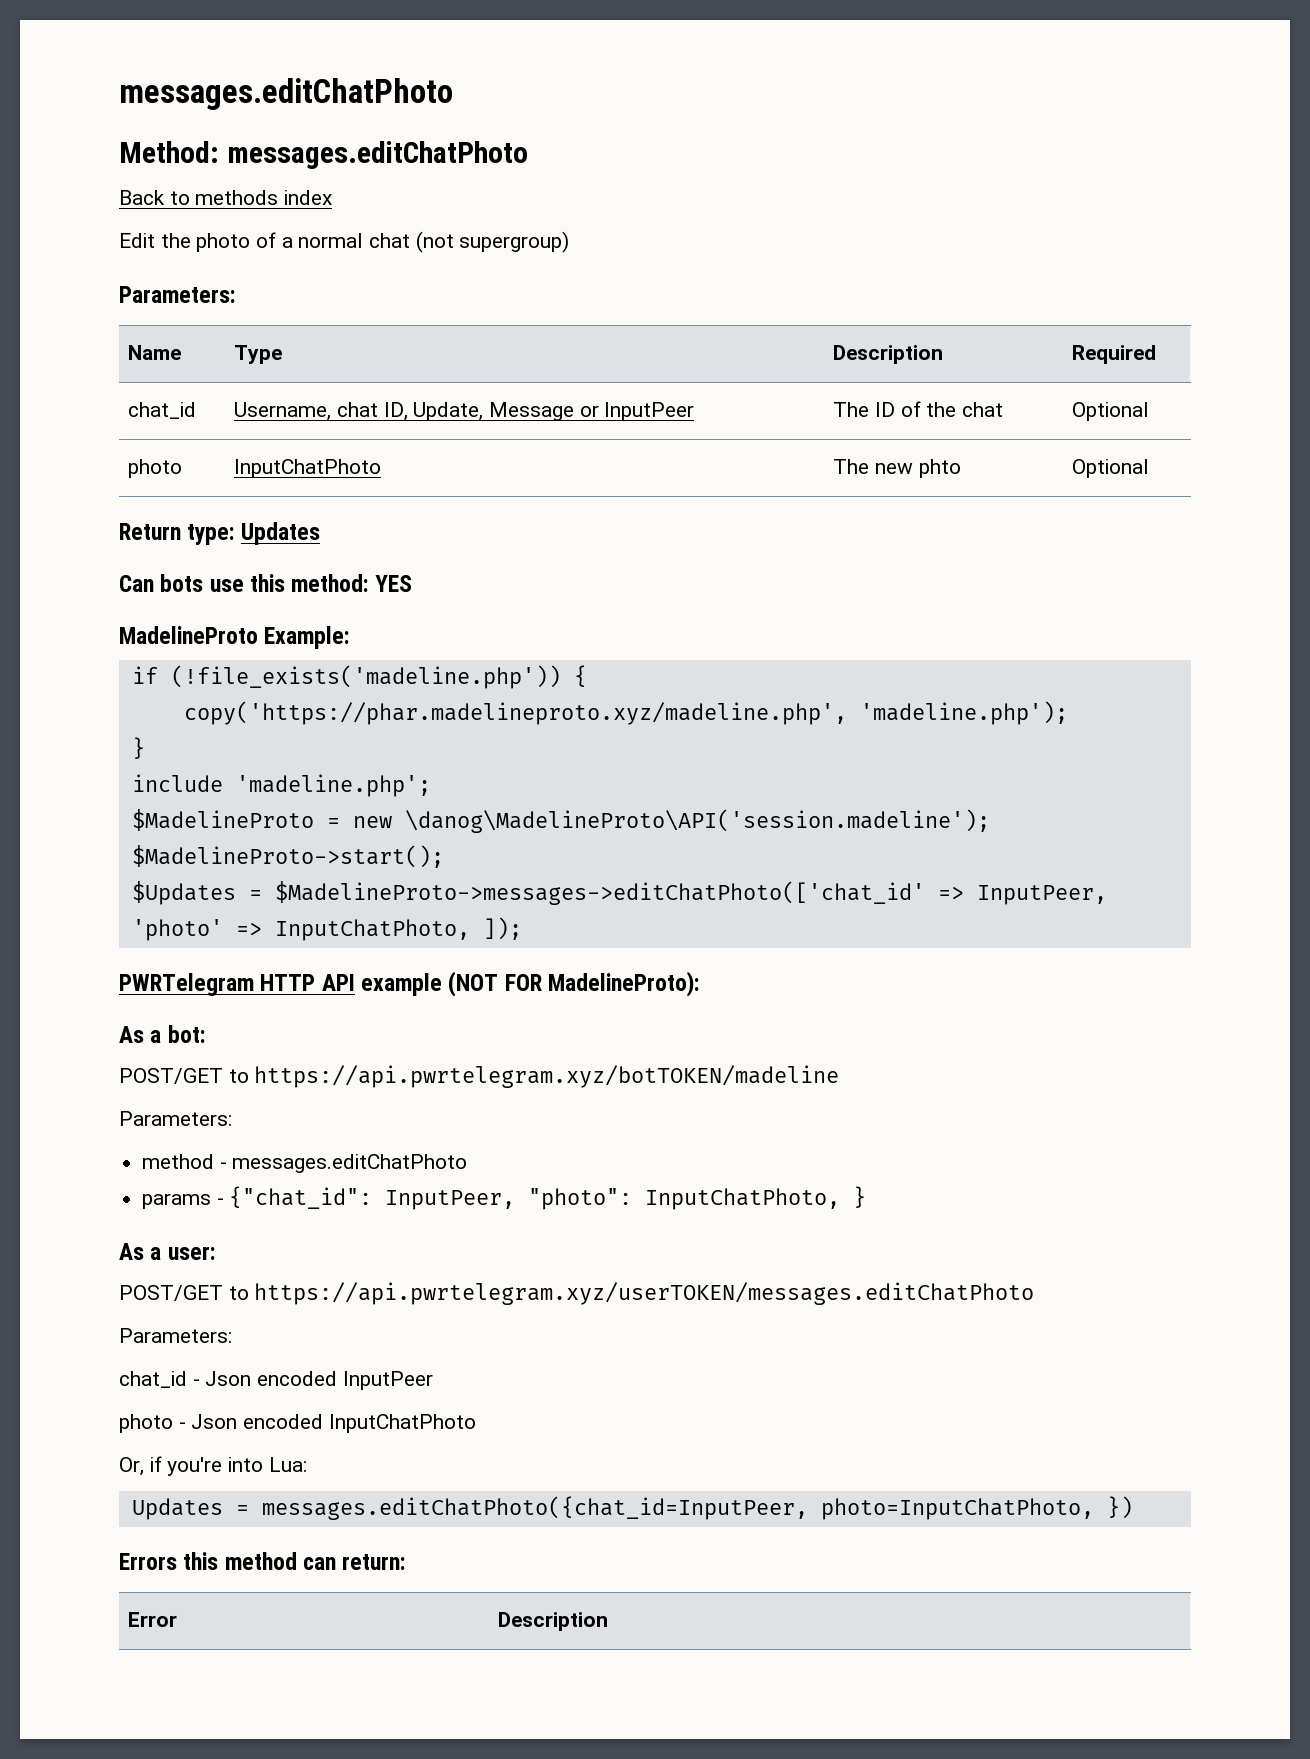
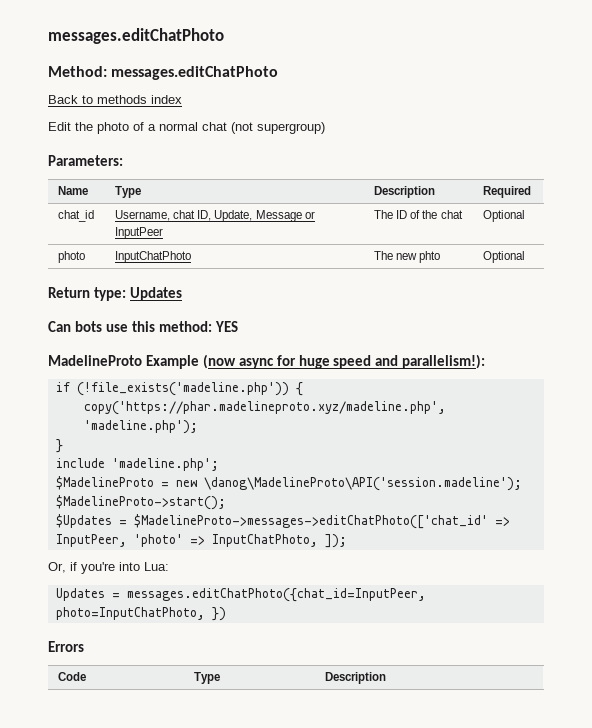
[264,626,350,649] Example: -> [145,354,486,369] Example (now async for huge speed and parallelism!):
[119,971,700,997] [119,1025,205,1043] [119,1065,840,1088] [119,1111,232,1126] [142,1154,468,1173] [142,1186,867,1210] [119,1243,215,1260] [119,1282,1035,1305] [119,1328,232,1343] [119,1371,433,1390] [119,1414,476,1433] // PWRTelegram HTTP API example (NOT FOR MadelineProto): // As a bot: // POST/GET to https://api.pwrtelegram.xyz/botTOKEN/madeline // Parameters: // method - messages.editChatPhoto // params - {"chat_id": InputPeer, "photo": InputChatPhoto, } // As a user: // POST/GET to https://api.pwrtelegram.xyz/userTOKEN/messages.editChatPhoto // Parameters: // chat_id - Json encoded InputPeer // photo - Json encoded InputChatPhoto -> (347, 541) none
[183,1552,406,1570] [128,1612,178,1627] this method can return: // Error -> [58,672,87,681] [194,672,221,684] // Code | Type

